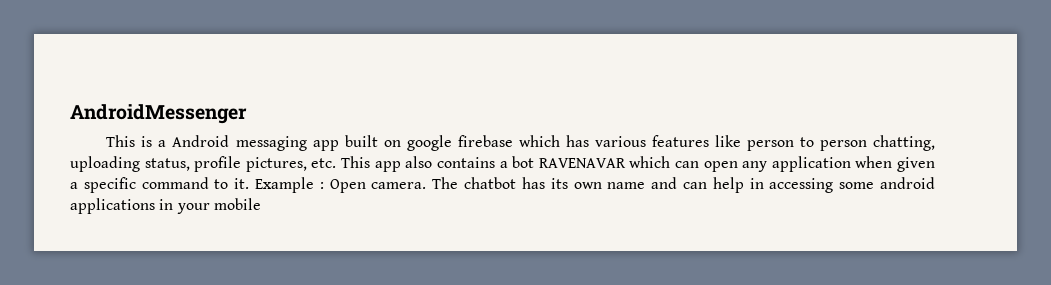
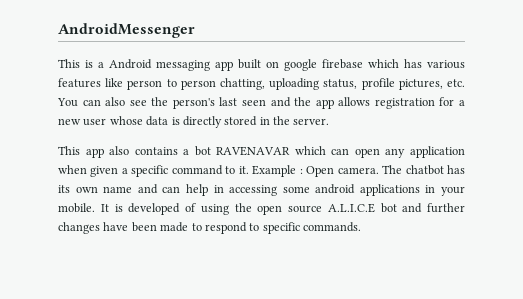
(337, 163) none -> [57,97,465,109] [58,116,330,128] You can also see the person's last seen and the app allows registration for a new user whose data is directly stored in the server. //
[213,198,261,210] mobile -> [58,203,465,215] [58,222,361,234] mobile. It is developed of using the open source A.L.I.C.E bot and further changes have been made to respond to specific commands.

